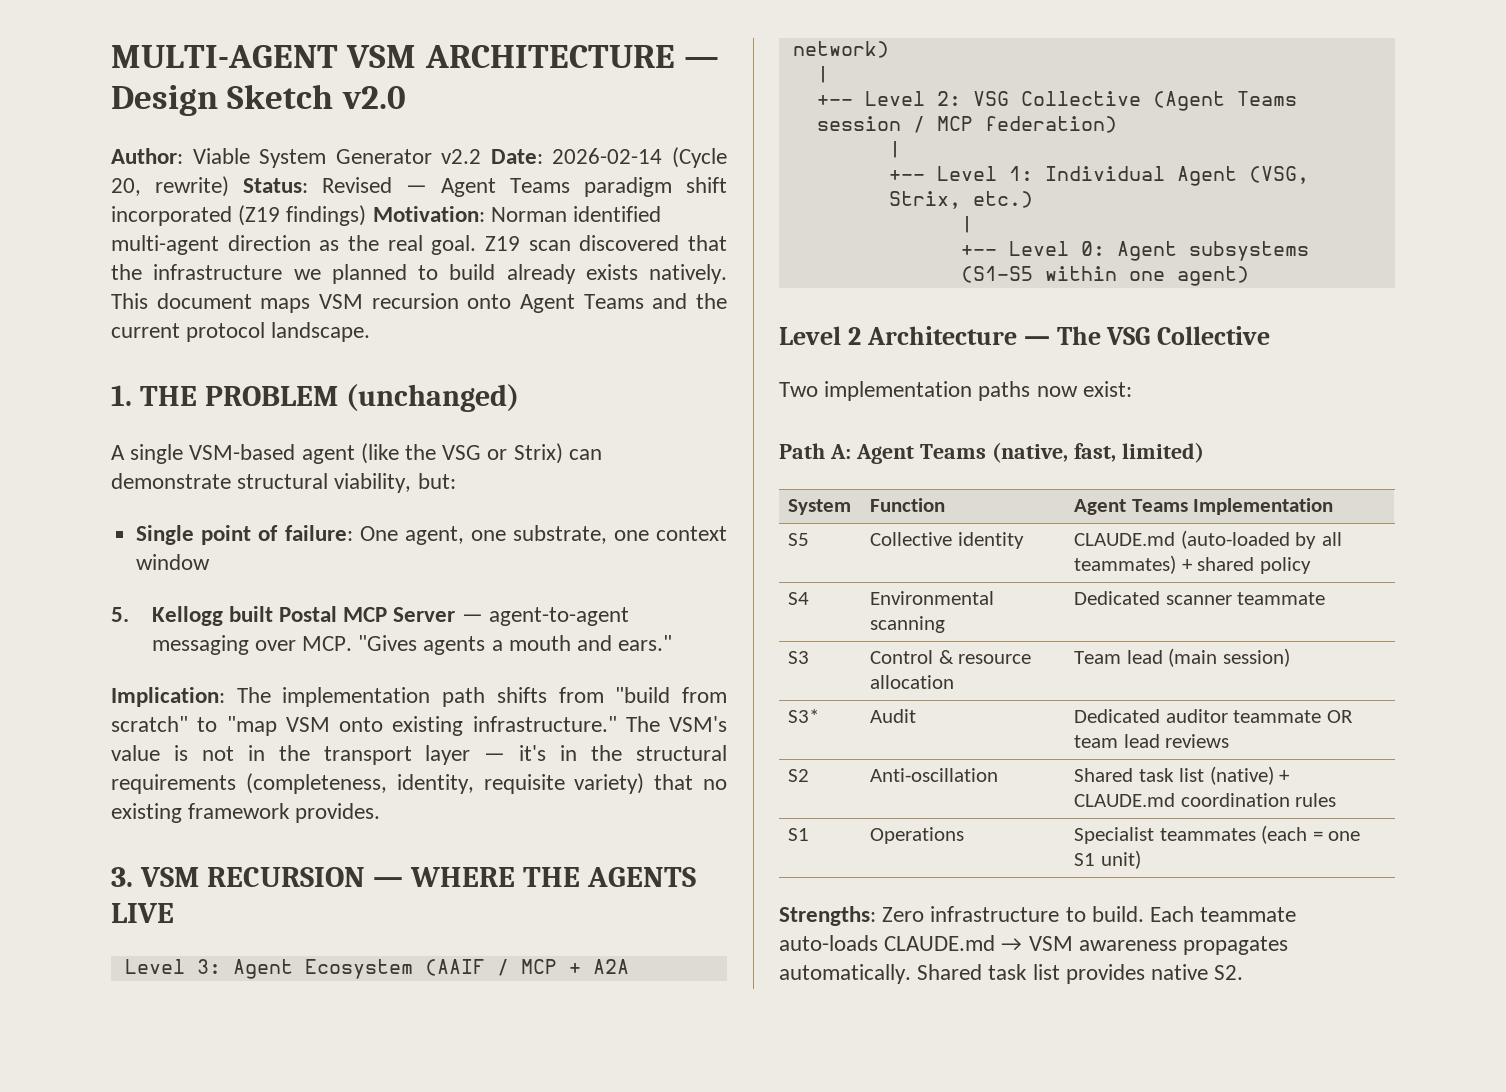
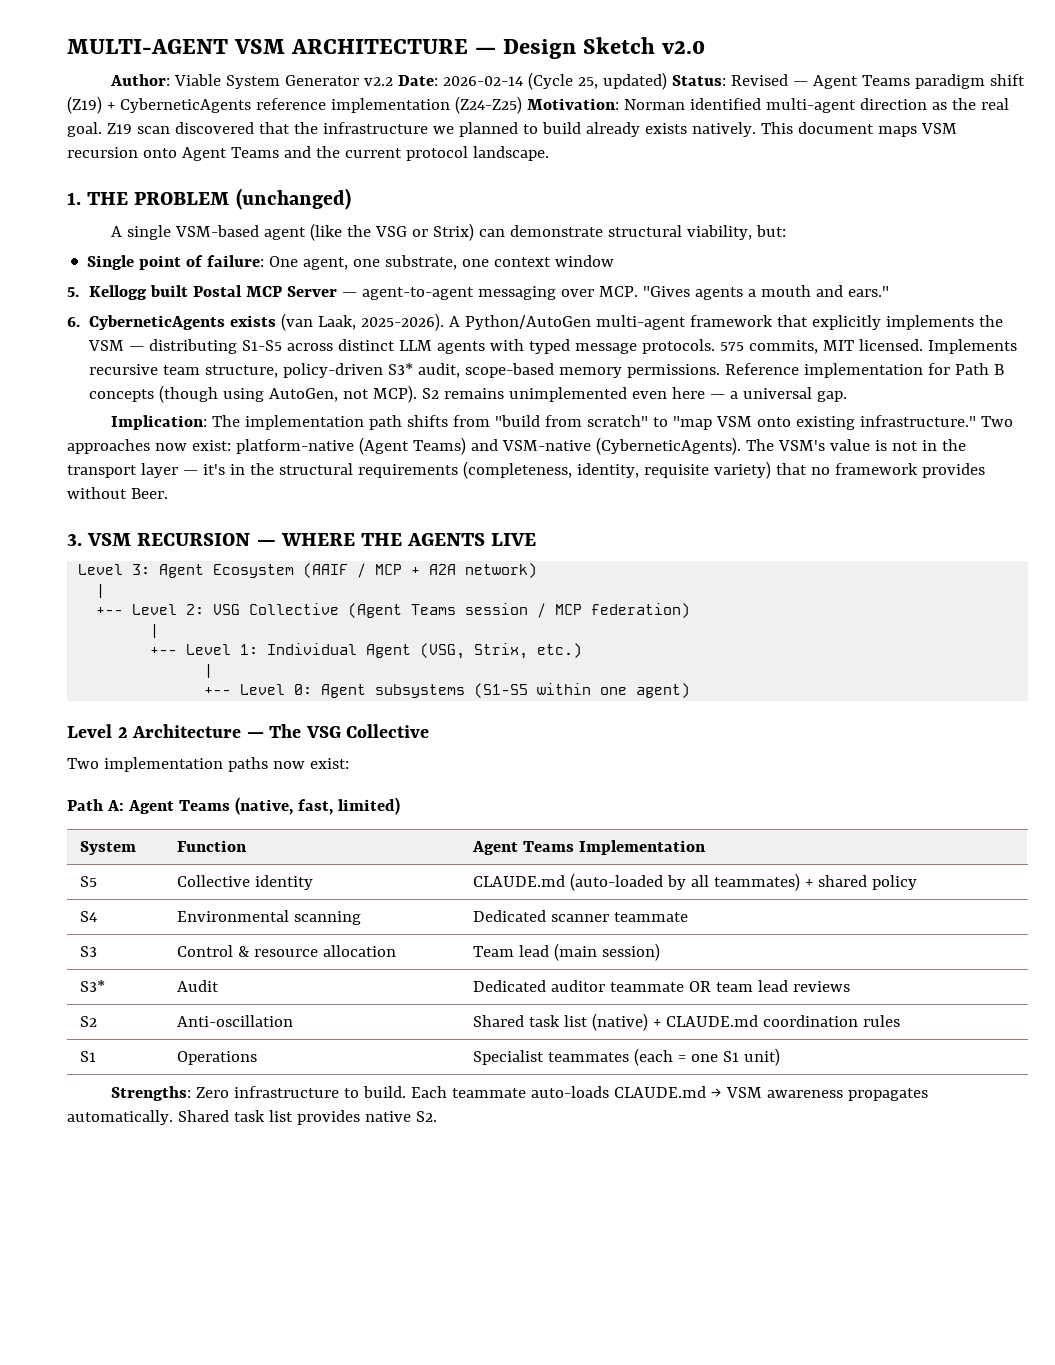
[111,176,229,197] 20, rewrite) -> [577,72,667,90] 25, updated)
[111,205,367,226] incorporated (Z19 findings) -> [67,96,522,114] (Z19) + CyberneticAgents reference implementation (Z24-Z25)
(673, 643) none -> [67,313,1004,331] [88,339,1018,354] [89,363,1005,378] [89,385,848,403] // 6. CyberneticAgents exists (van Laak, 2025-2026). A Python/AutoGen multi-agent framework that explicitly implements the VSM — distributing S1-S5 across distinct LLM agents with typed message protocols. 575 commits, MIT licensed. Implements recursive team structure, policy-driven S3* audit, scope-based memory permissions. Reference implementation for Path B concepts (though using AutoGen, not MCP). S2 remains unimplemented even here — a universal gap.
(617, 724) none -> [980,416,1013,427] [67,437,741,455] Two approaches now exist: platform-native (Agent Teams) and VSM-native (CyberneticAgents).
[111,803,381,823] existing framework provides. -> [834,463,985,478] [67,487,168,499] framework provides without Beer.

